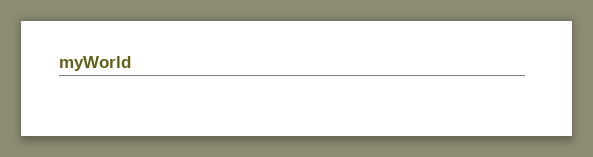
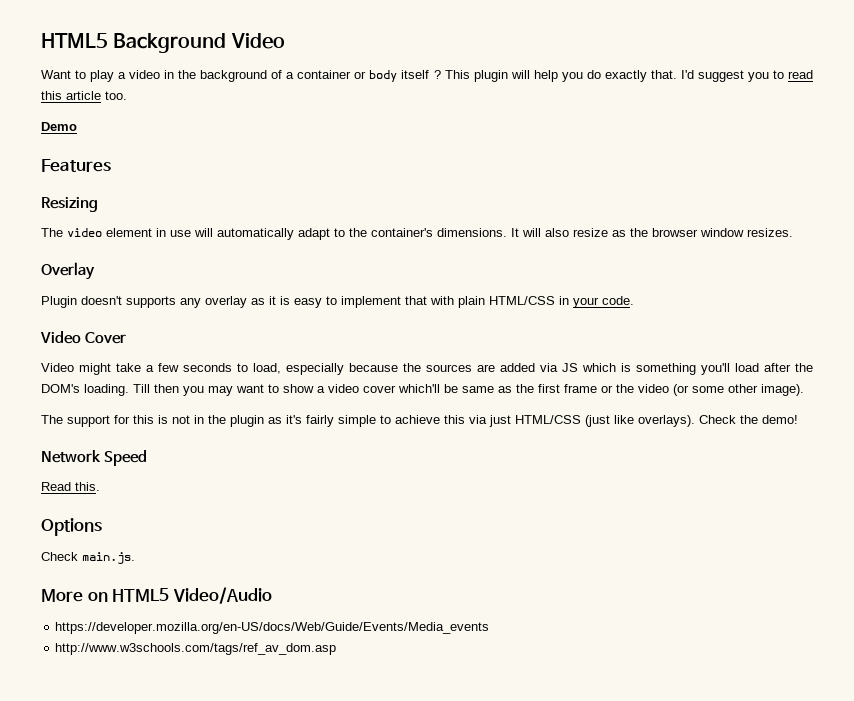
[59,56,131,71] myWorld -> [41,33,285,53] [41,70,814,82] [41,91,127,100] [41,122,77,131] [41,159,111,172] [41,197,98,212] [41,228,793,240] [41,262,95,280] [41,296,634,308] [40,331,126,344] [41,363,813,375] [41,384,804,396] [41,415,798,427] [41,450,147,466] [41,482,100,491] [41,518,102,536] [41,552,135,564] [41,587,272,604] [55,622,490,634] [55,643,337,655] HTML5 Background Video // Want to play a video in the background of a container or body itself ? This plugin will help you do exactly that. I'd suggest you to read this article too. // Demo // Features // Resizing // The video element in use will automatically adapt to the container's dimensions. It will also resize as the browser window resizes. // Overlay // Plugin doesn't supports any overlay as it is easy to implement that with plain HTML/CSS in your code. // Video Cover // Video might take a few seconds to load, especially because the sources are added via JS which is something you'll load after the DOM's loading. Till then you may want to show a video cover which'll be same as the first frame or the video (or some other image). // The support for this is not in the plugin as it's fairly simple to achieve this via just HTML/CSS (just like overlays). Check the demo! // Network Speed // Read this. // Options // Check main.js. // More on HTML5 Video/Audio // https://developer.mozilla.org/en-US/docs/Web/Guide/Events/Media_events // http://www.w3schools.com/tags/ref_av_dom.asp

